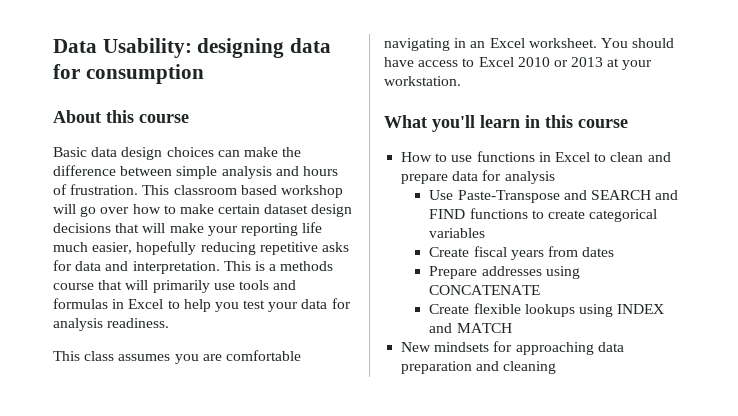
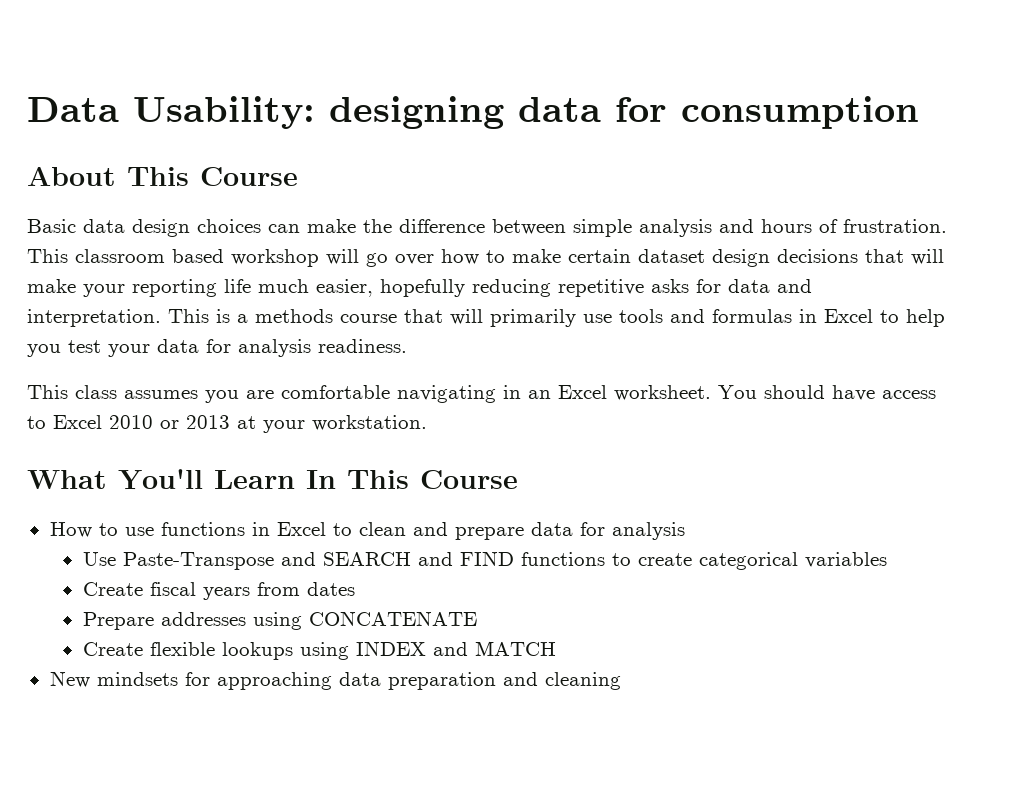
[106,110,189,123] this course -> [127,167,298,186] This Course
[432,115,628,132] you'll learn in this course -> [118,469,518,490] You'll Learn In This Course

